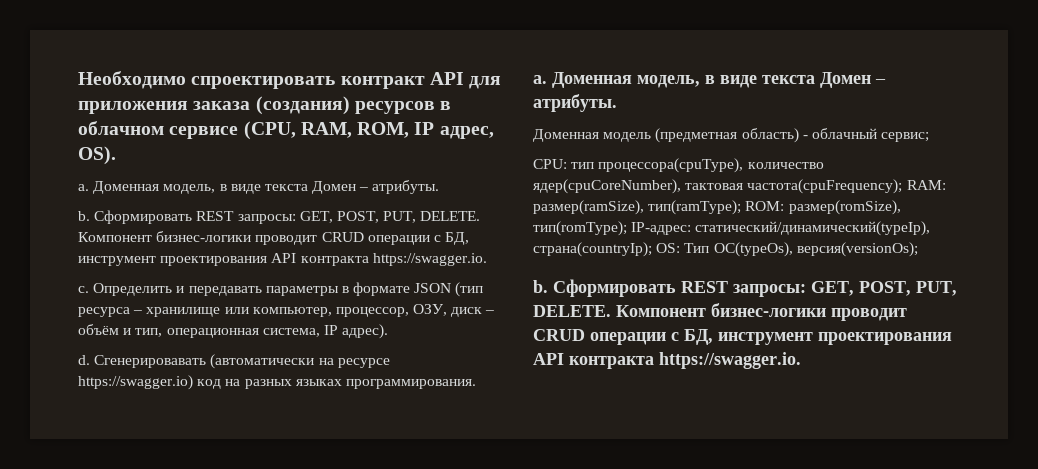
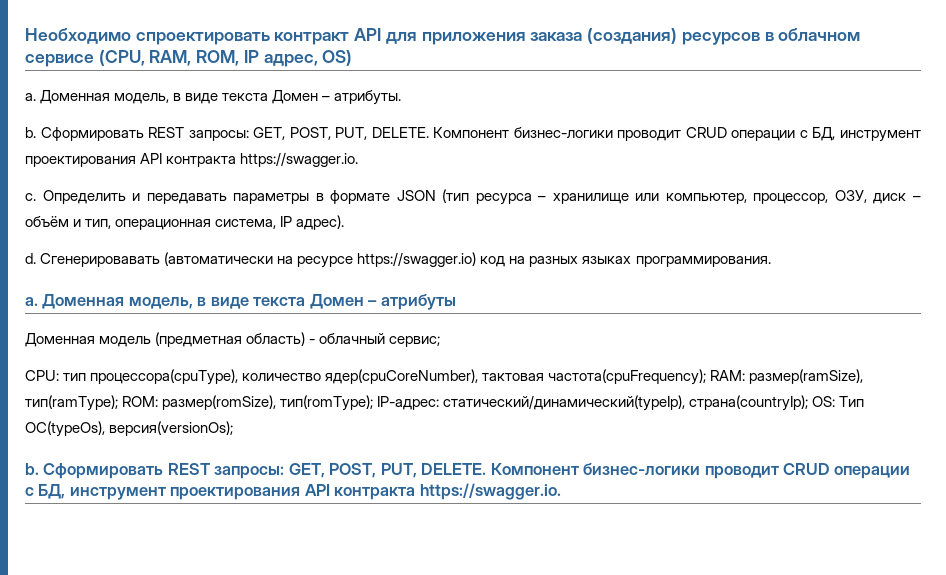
[78,146,116,165] OS). -> [322,50,353,66] OS)
[533,94,617,112] атрибуты. -> [380,294,456,310] атрибуты

